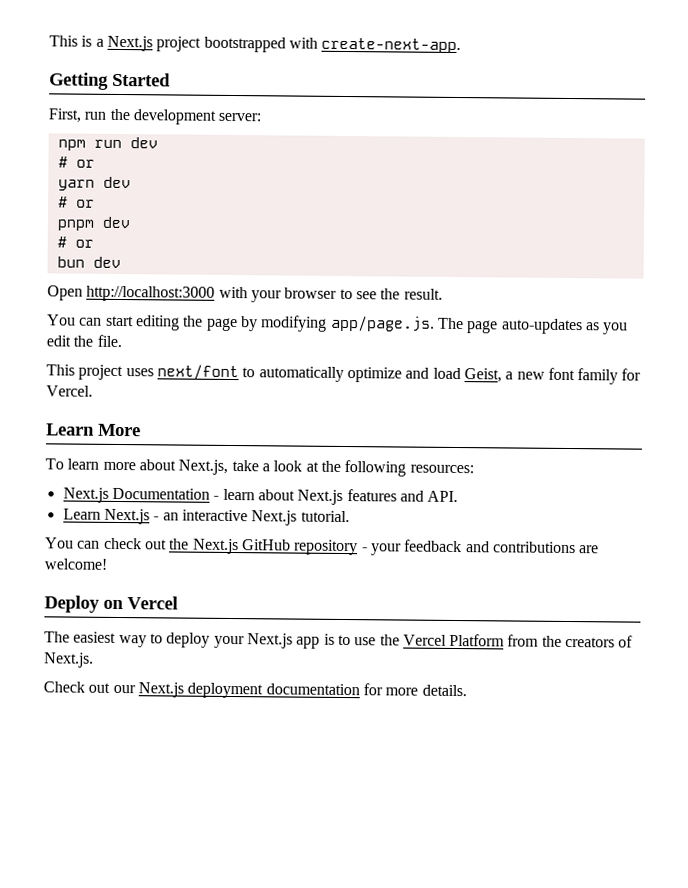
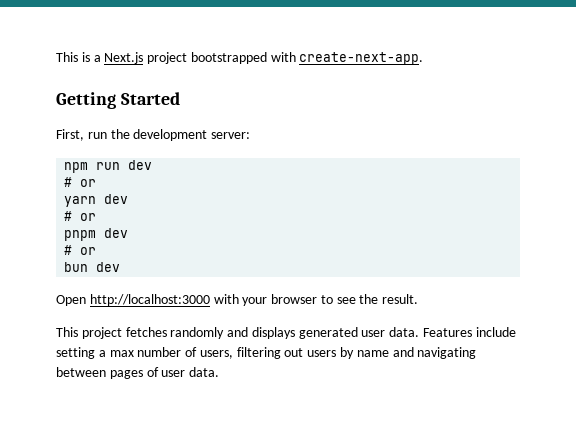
[47,314,629,335] [46,334,122,348] [46,364,642,385] [46,385,93,397] [46,423,141,437] [45,458,474,477] [62,487,459,505] [62,508,350,526] [45,537,600,556] [44,558,107,570] [44,595,178,613] [44,631,634,649] [44,652,94,668] [43,681,467,699] You can start editing the page by modifying app/page.js. The page auto-updates as you edit the file. // This project uses next/font to automatically optimize and load Geist, a new font family for Vercel. // Learn More // To learn more about Next.js, take a look at the following resources: // Next.js Documentation - learn about Next.js features and API. // Learn Next.js - an interactive Next.js tutorial. // You can check out the Next.js GitHub repository - your feedback and contributions are welcome! // Deploy on Vercel // The easiest way to deploy your Next.js app is to use the Vercel Platform from the creators of Next.js. // Check out our Next.js deployment documentation for more details. -> [56,327,516,339] [56,347,477,359] [56,367,220,379] This project fetches randomly and displays generated user data. Features include setting a max number of users, filtering out users by name and navigating between pages of user data.

